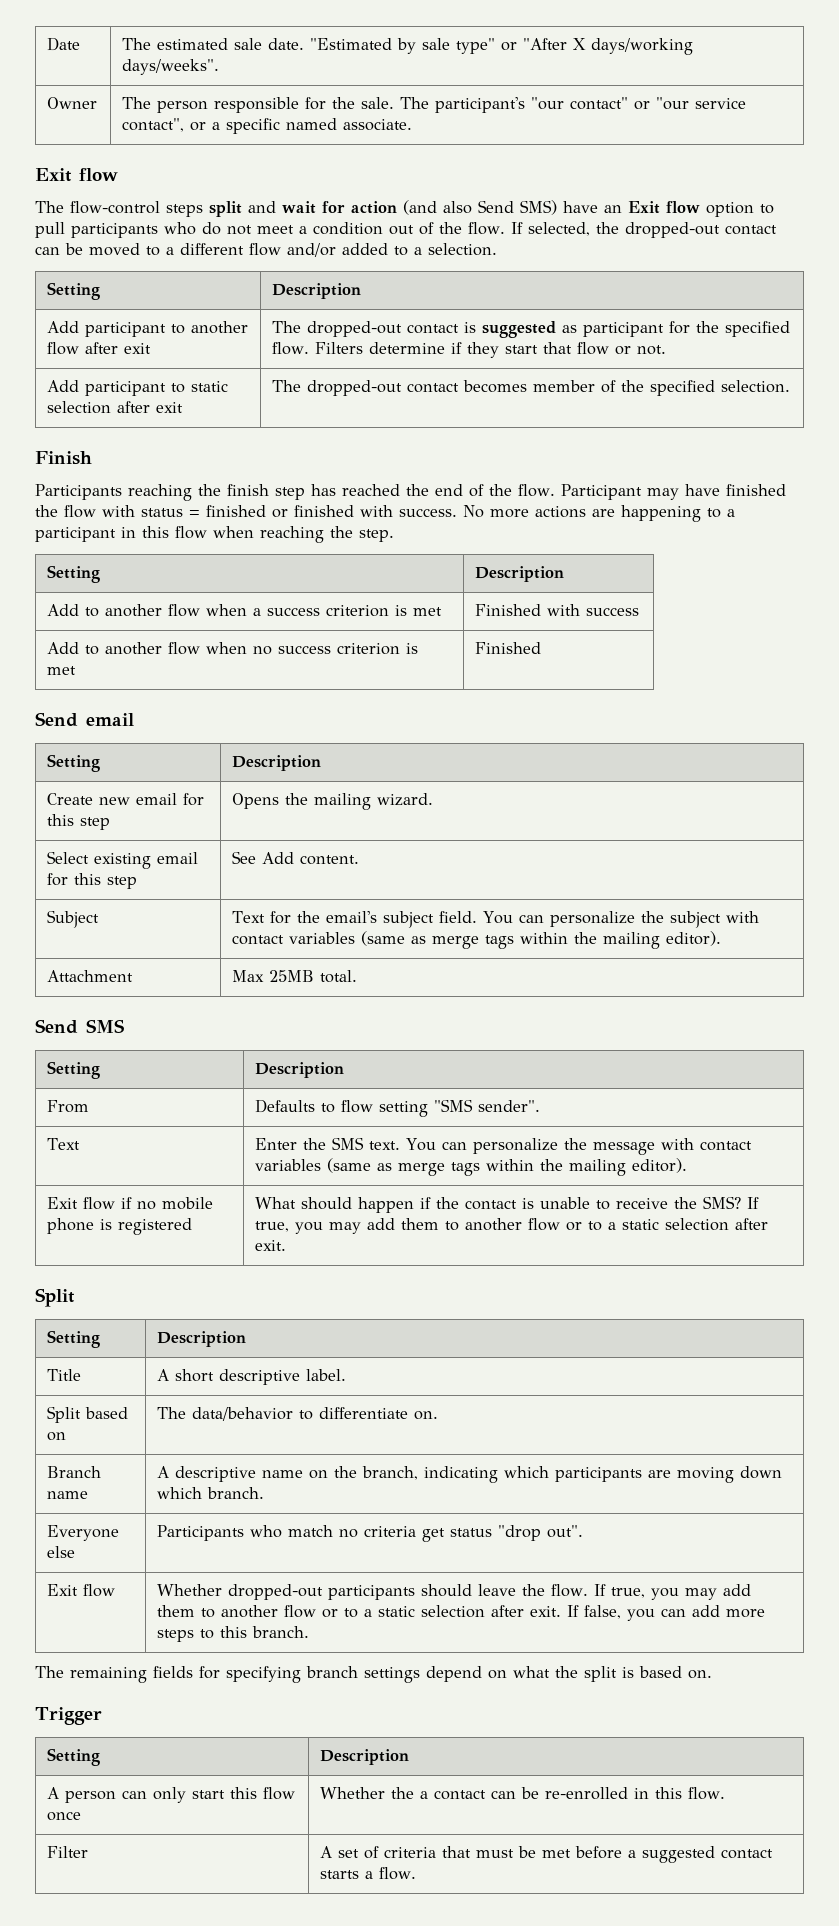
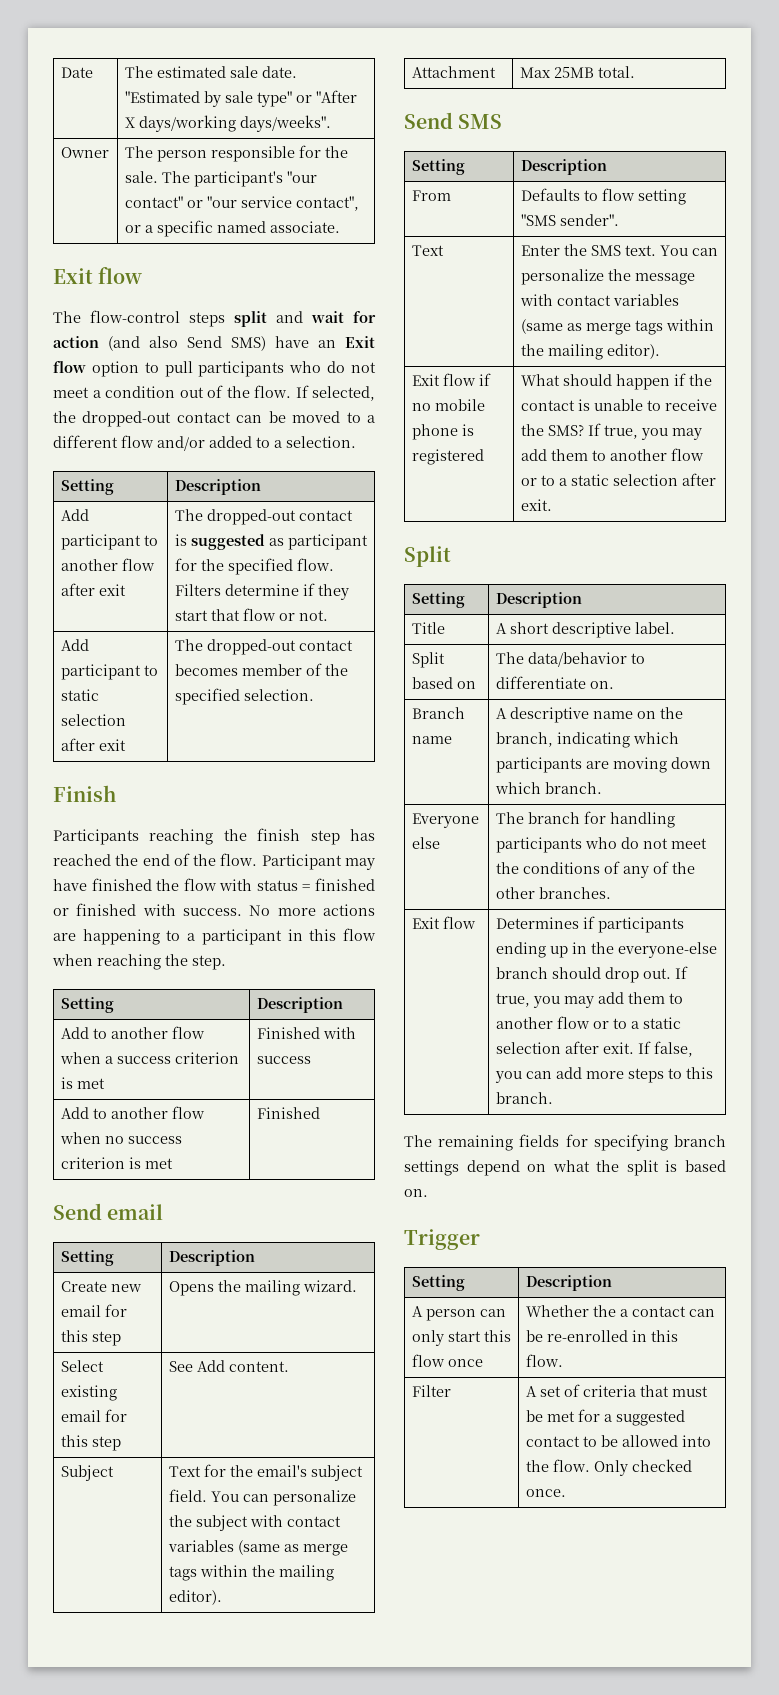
[157,1525,584,1542] [47,1584,116,1597] [157,1584,589,1600] Participants who match no criteria get status "drop out". // Exit flow | Whether dropped-out participants should leave the flow. -> [495,811,675,828] [495,837,707,853] [495,861,695,878] [495,887,611,899] [411,916,476,929] [495,916,684,933] [495,942,717,958] [495,967,671,983] The branch for handling participants who do not meet the conditions of any of the other branches. // Exit flow | Determines if participants ending up in the everyone-else branch should drop out.
[575,1846,623,1859] before -> [577,1409,600,1422] for
[320,1867,417,1880] starts a flow. -> [582,1435,711,1447] [525,1459,692,1476] [525,1489,566,1497] to be allowed into the flow. Only checked once.

